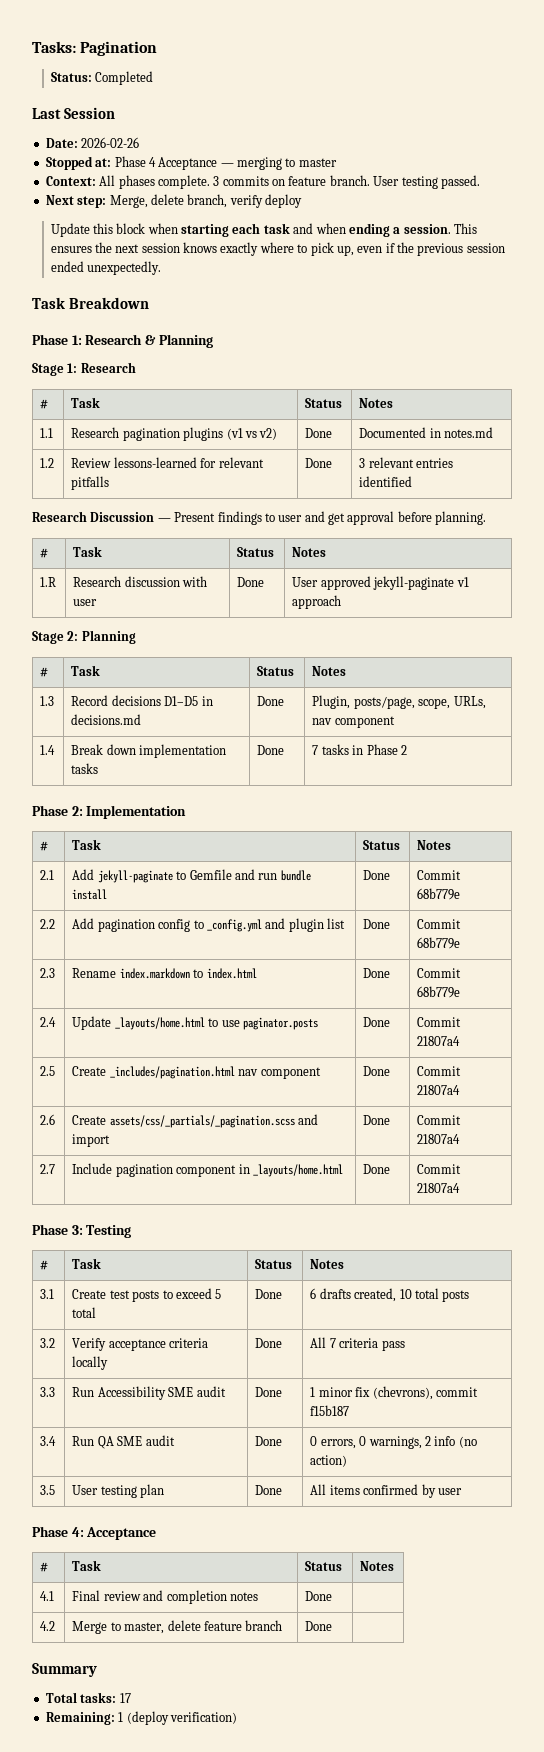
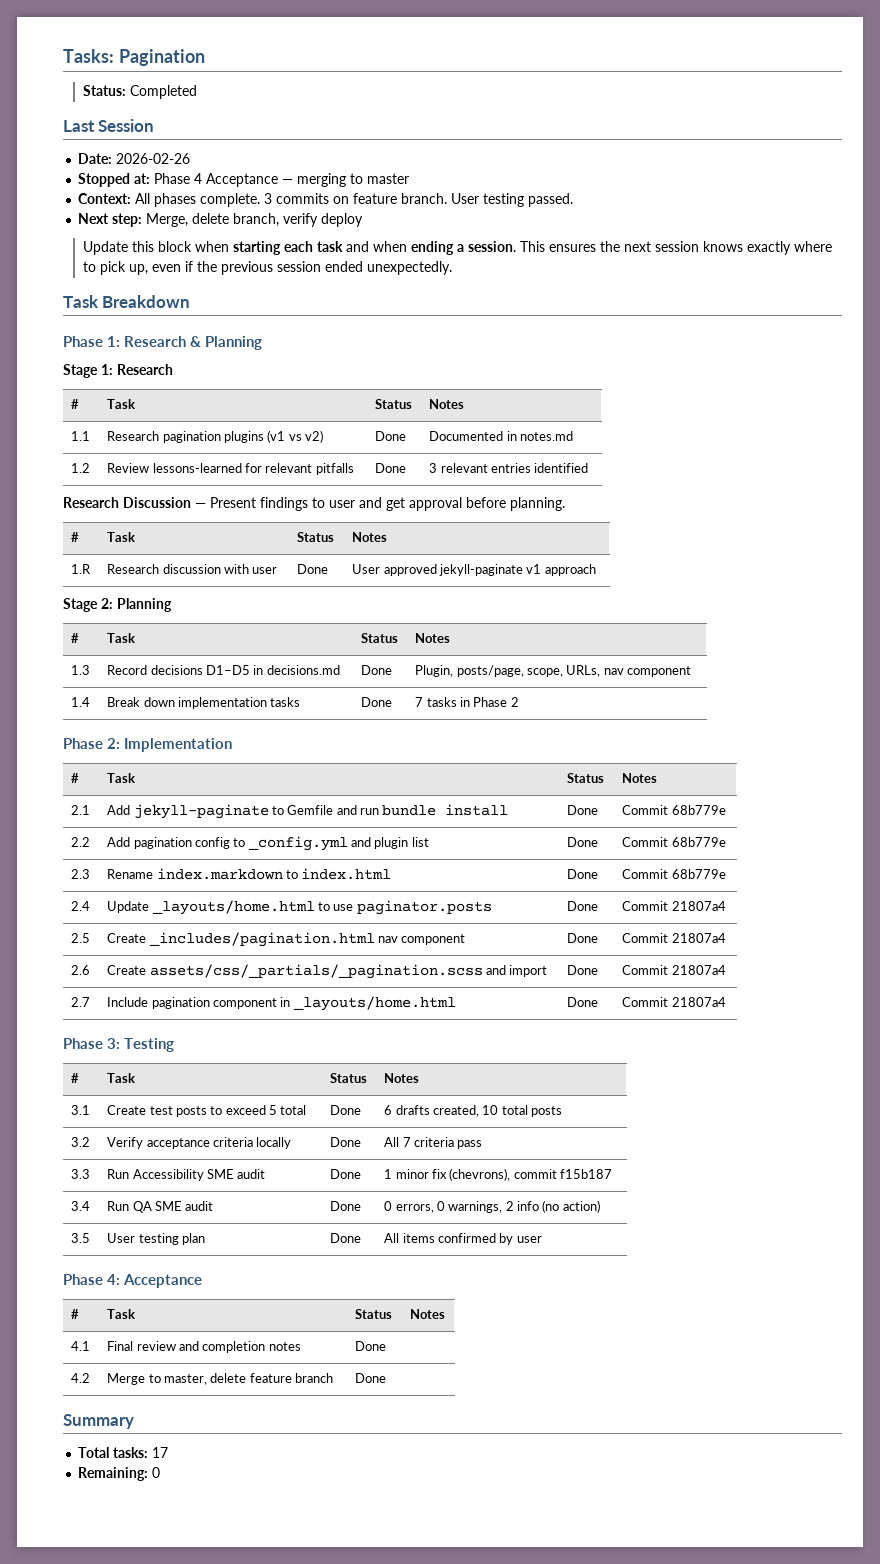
[118,1711,237,1725] 1 (deploy verification) -> [152,1467,161,1478] 0

